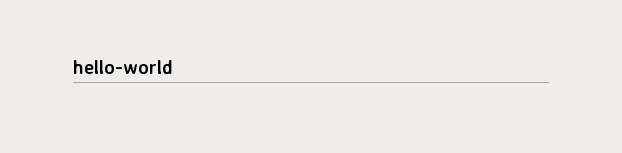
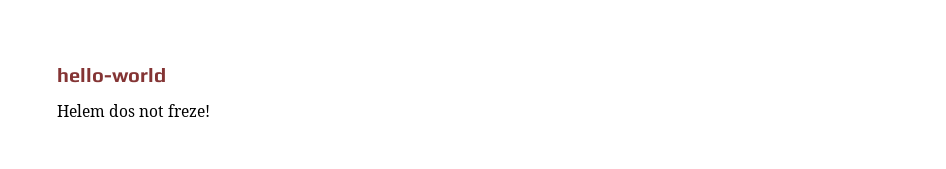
(173, 67) none -> [57,104,210,117] // Helem dos not freze!

